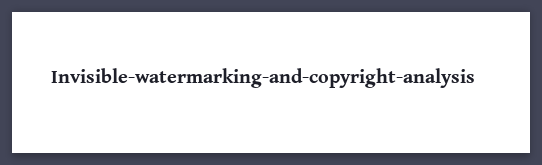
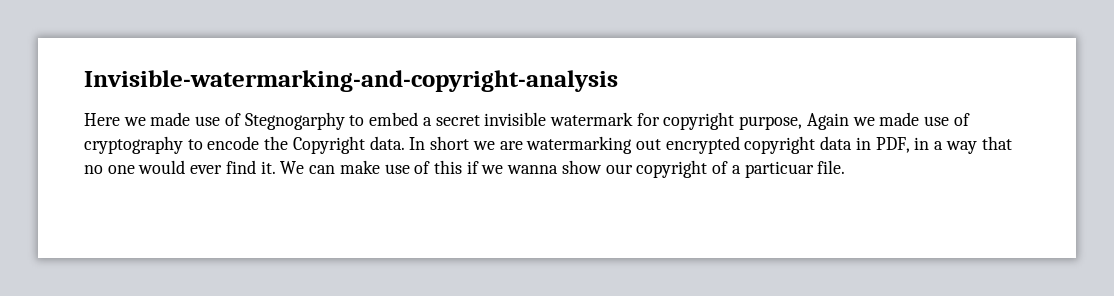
(475, 78) none -> [84,112,970,130] [84,136,1012,154] [84,160,846,178] // Here we made use of Stegnogarphy to embed a secret invisible watermark for copyright purpose, Again we made use of cryptography to encode the Copyright data. In short we are watermarking out encrypted copyright data in PDF, in a way that no one would ever find it. We can make use of this if we wanna show our copyright of a particuar file.

